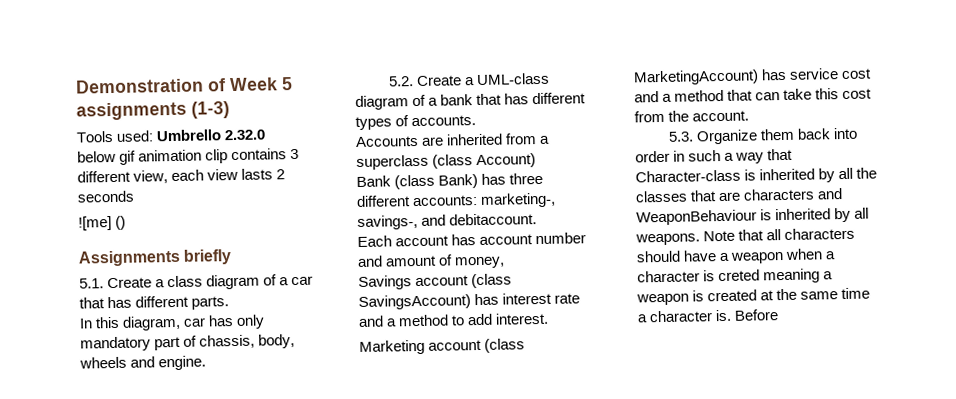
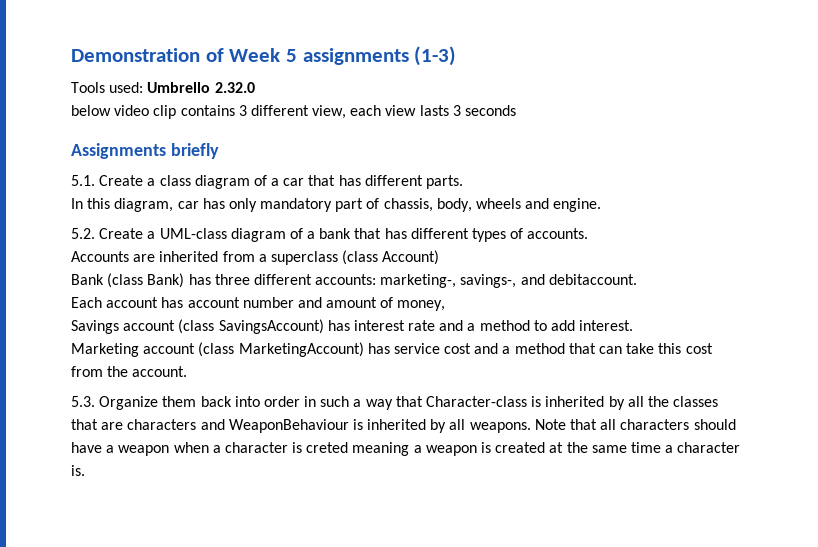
[119,149,203,165] gif animation -> [114,105,150,116] video
[276,169,286,180] 2 -> [452,105,461,116] 3
[78,215,127,231] // ![me] () -> (517, 110) none
[734,309,780,321] Before -> (85, 470) none

